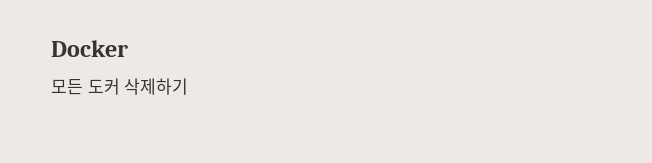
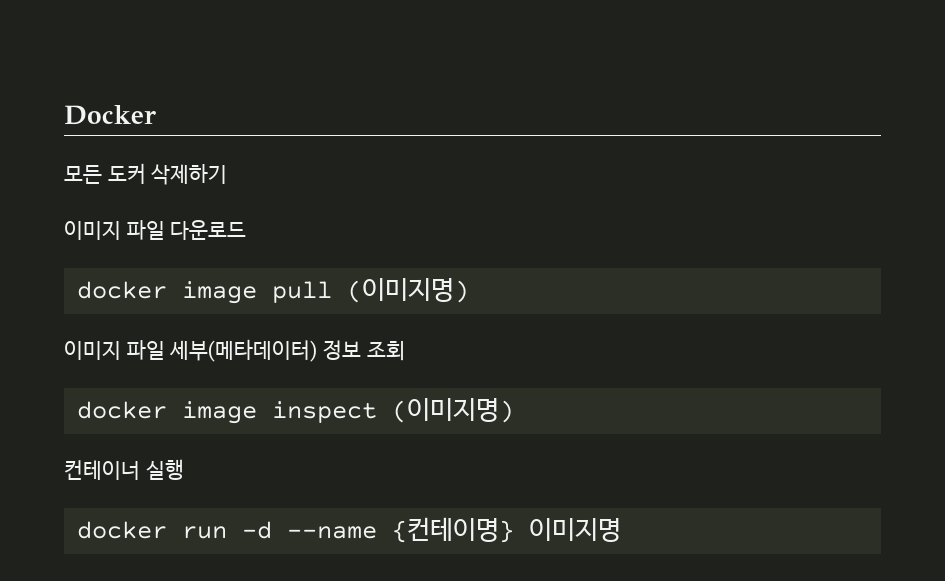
(189, 86) none -> [64,220,247,240] [76,278,469,304] [64,339,405,362] [76,398,514,424] [64,459,184,480] [76,517,621,543] // 이미지 파일 다운로드 // docker image pull (이미지명) // 이미지 파일 세부(메타데이터) 정보 조회 // docker image inspect (이미지명) // 컨테이너 실행 // docker run -d --name {컨테이명} 이미지명

